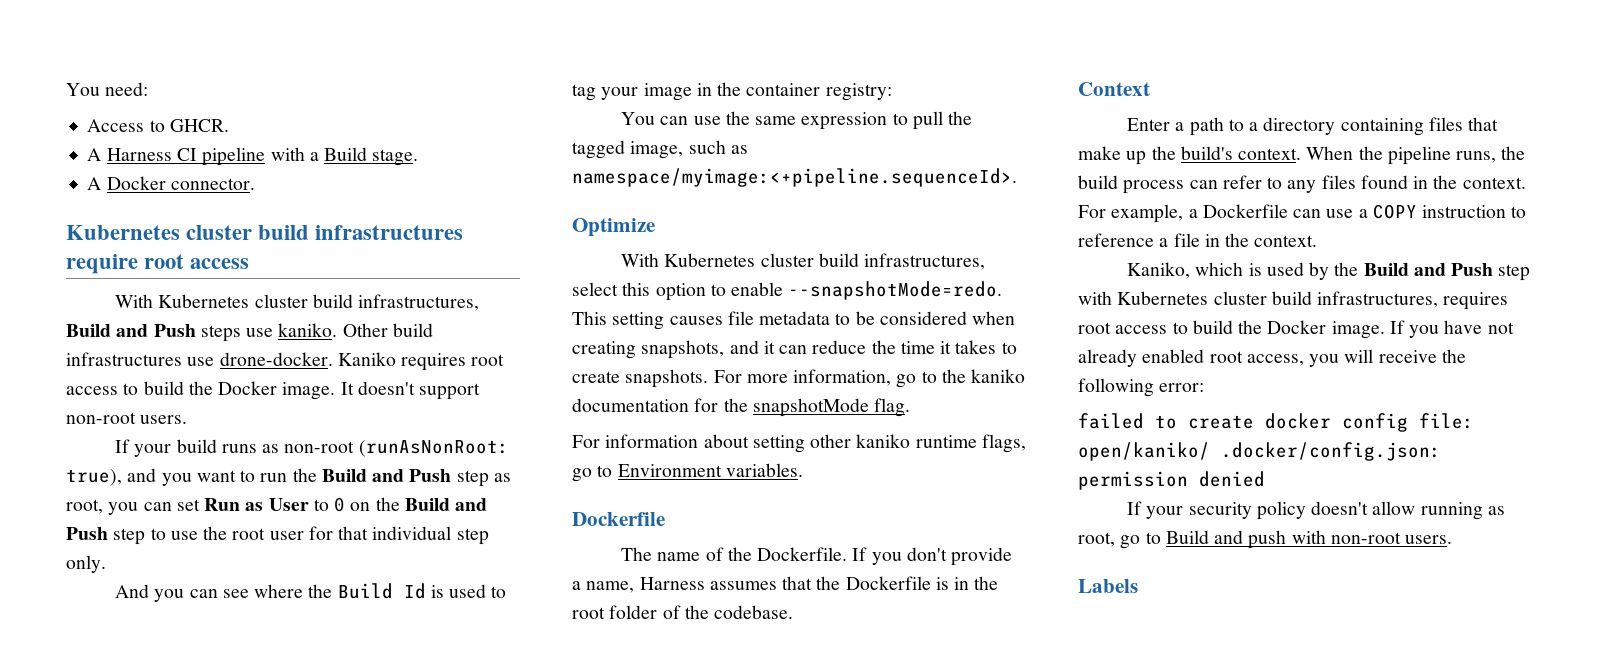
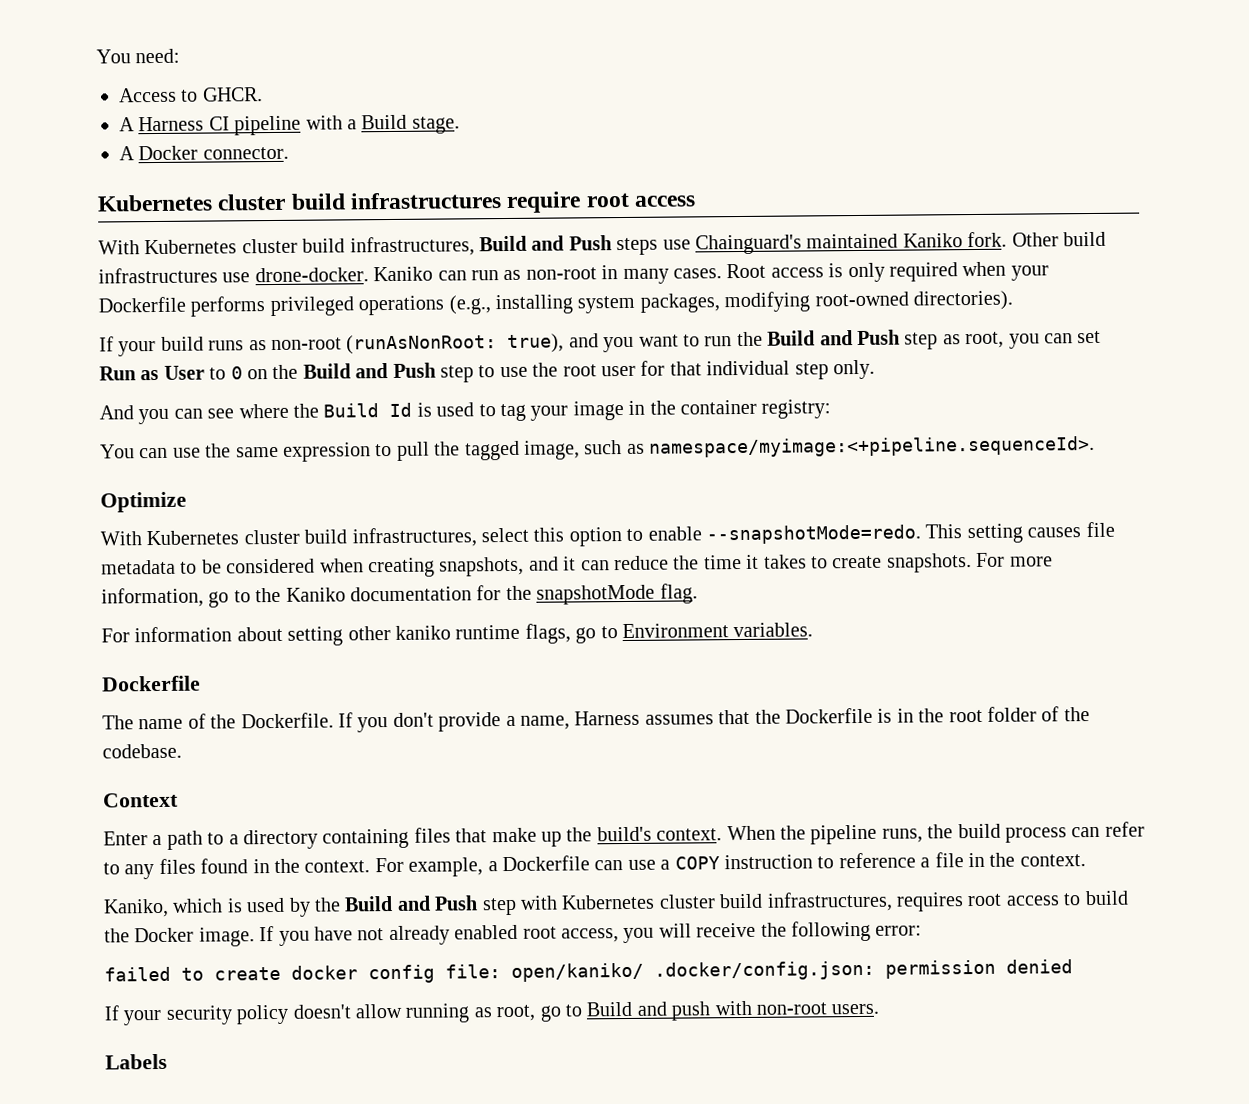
[278,323,338,337] kaniko. -> [694,231,1008,255] Chainguard's maintained Kaniko fork.
[401,353,505,371] [66,381,481,400] [66,412,188,424] requires root access to build the Docker image. It doesn't support non-root users. -> [437,261,1049,285] [98,290,1013,317] can run as non-root in many cases. Root access is only required when your Dockerfile performs privileged operations (e.g., installing system packages, modifying root-owned directories).
[971,369,1026,383] kaniko -> [285,587,346,602] Kaniko

